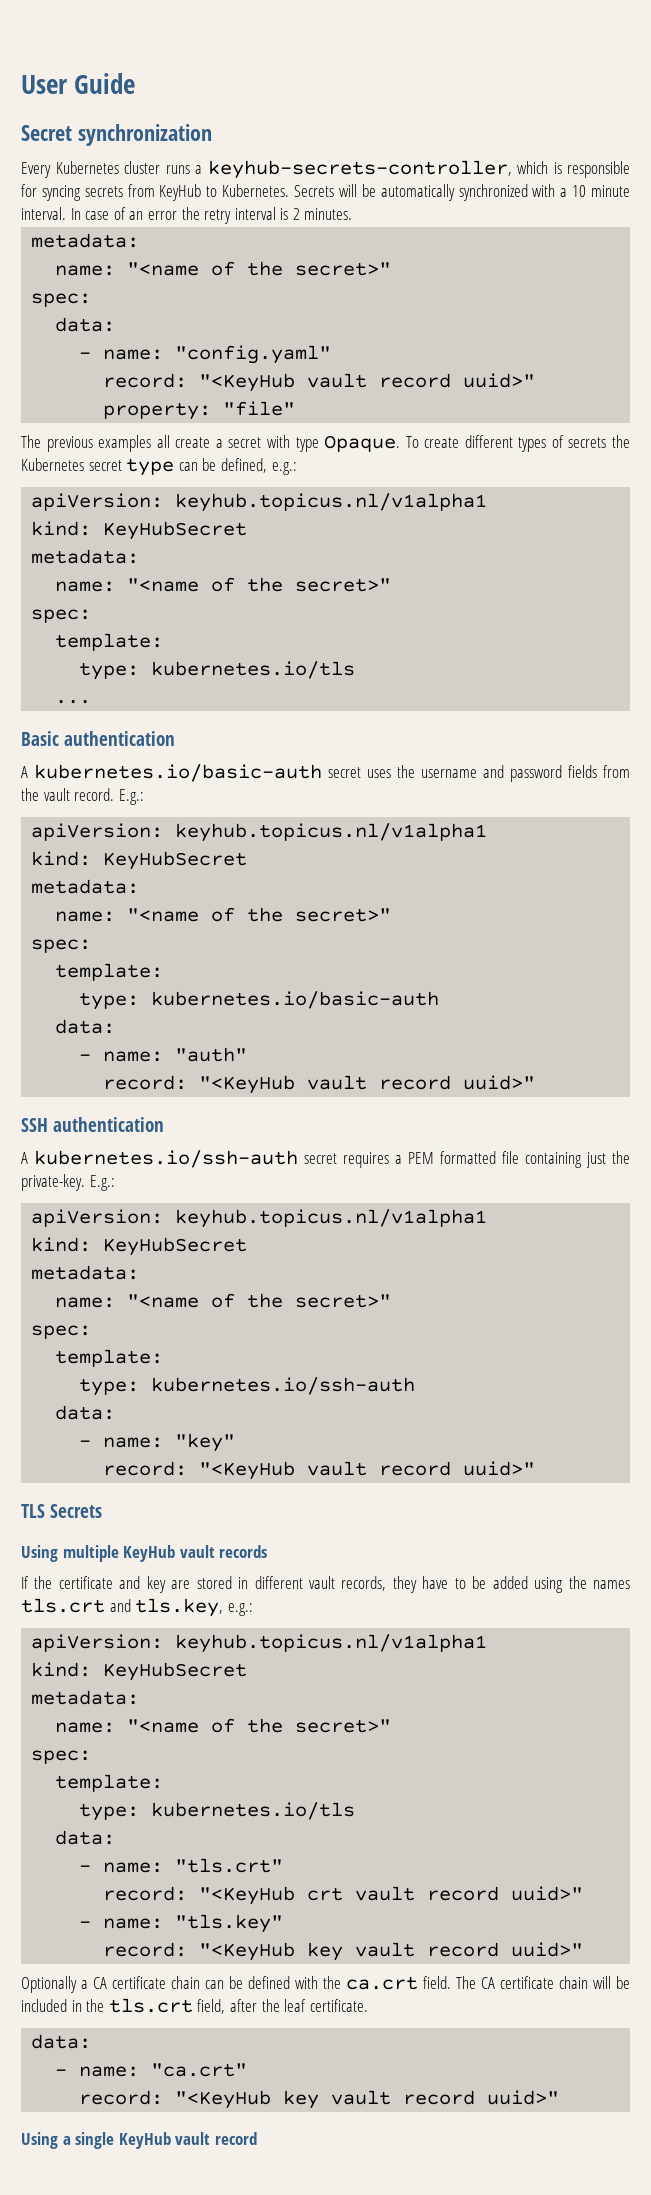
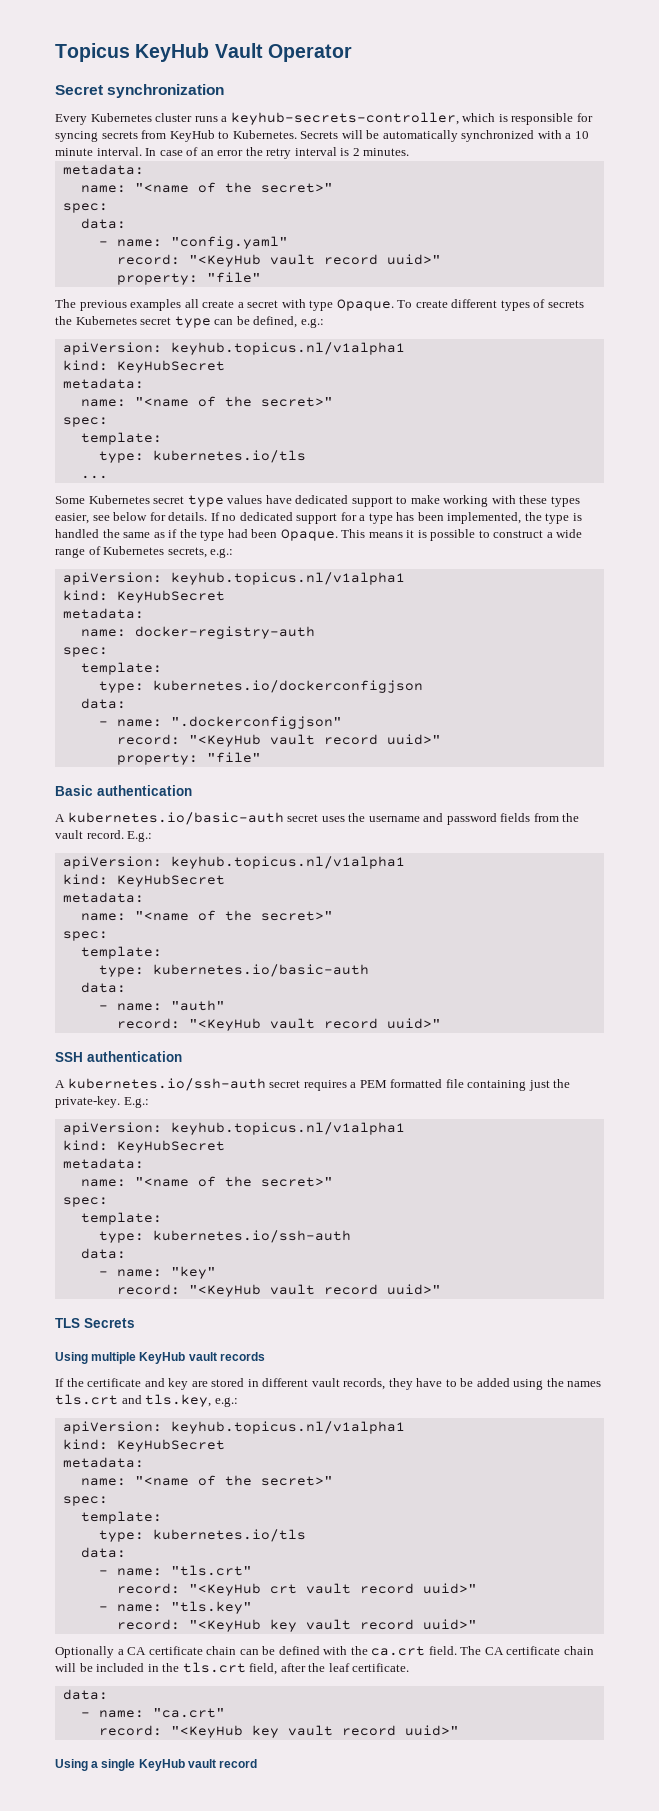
[21,73,136,94] User Guide -> [55,43,352,62] Topicus KeyHub Vault Operator
(92, 702) none -> [55,495,580,507] [55,512,582,524] [55,529,583,541] [55,546,234,558] [62,572,405,585] [62,590,225,603] [62,608,144,619] [80,626,315,639] [62,647,108,657] [80,662,162,675] [98,680,423,693] [80,698,126,709] [98,716,342,729] [116,734,441,747] [116,752,261,765] // Some Kubernetes secret type values have dedicated support to make working with these types easier, see below for details. If no dedicated support for a type has been implemented, the type is handled the same as if the type had been Opaque. This means it is possible to construct a wide range of Kubernetes secrets, e.g.: // apiVersion: keyhub.topicus.nl/v1alpha1 // kind: KeyHubSecret // metadata: // name: docker-registry-auth // spec: // template: // type: kubernetes.io/dockerconfigjson // data: // - name: ".dockerconfigjson" // record: "<KeyHub vault record uuid>" // property: "file"

